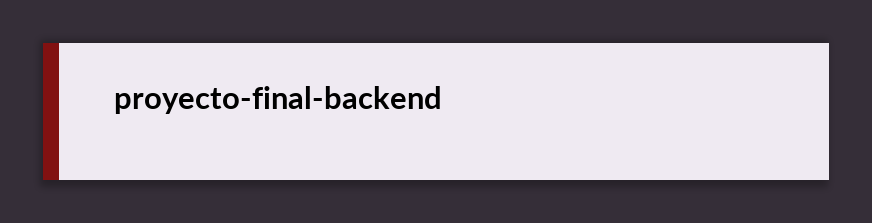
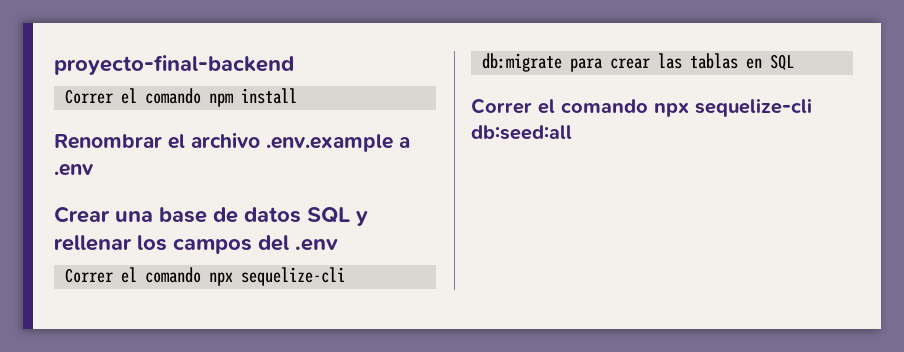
(442, 100) none -> [65,88,298,107] [54,132,410,152] [54,164,94,176] [54,206,368,226] [54,235,338,254] [65,267,346,286] [482,53,795,72] [471,98,812,117] [471,125,572,140] // Correr el comando npm install // Renombrar el archivo .env.example a .env // Crear una base de datos SQL y rellenar los campos del .env // Correr el comando npx sequelize-cli db:migrate para crear las tablas en SQL // Correr el comando npx sequelize-cli db:seed:all

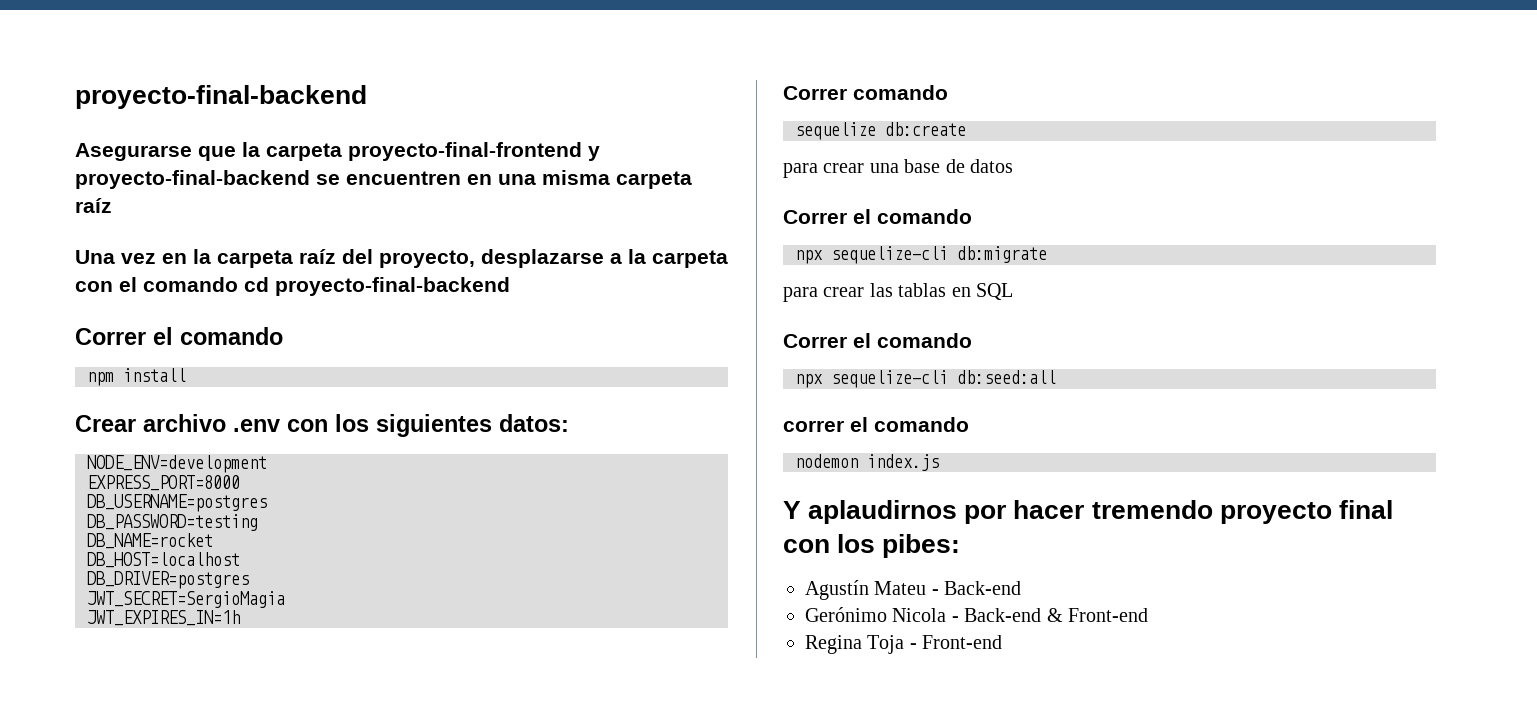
[54,55,294,75] [65,88,202,104] proyecto-final-backend // Correr el comando -> [75,85,367,109] [75,142,600,161] [75,170,692,189] [75,198,112,213] [75,249,728,268] [75,277,510,296] [75,327,283,345] proyecto-final-backend // Asegurarse que la carpeta proyecto-final-frontend y proyecto-final-backend se encuentren en una misma carpeta raíz // Una vez en la carpeta raíz del proyecto, desplazarse a la carpeta con el comando cd proyecto-final-backend // Correr el comando //
[54,132,410,152] [54,164,94,176] [54,206,368,226] [54,235,338,254] [65,267,202,283] Renombrar el archivo .env.example a .env // Crear una base de datos SQL y rellenar los campos del .env // Correr el comando -> [75,414,569,437] [87,455,267,473] [87,475,240,491] [87,494,267,512] [87,514,258,531] [87,533,213,549] [87,552,240,568] [87,571,249,589] [87,591,285,608] [87,610,240,626] [783,85,948,100] [795,122,966,140] [783,159,1013,178] [783,209,972,224] Crear archivo .env con los siguientes datos: // NODE_ENV=development // EXPRESS_PORT=8000 // DB_USERNAME=postgres // DB_PASSWORD=testing // DB_NAME=rocket // DB_HOST=localhost // DB_DRIVER=postgres // JWT_SECRET=SergioMagia // JWT_EXPIRES_IN=1h // Correr comando // sequelize db:create // para crear una base de datos // Correr el comando //
(563, 62) none -> (1047, 254) //
(648, 106) none -> (972, 340) //
(572, 132) none -> [783,417,969,432] [795,454,939,471] [783,500,1393,524] [783,534,961,558] [805,580,1022,600] [805,607,1148,622] [805,635,1003,654] // correr el comando // nodemon index.js // Y aplaudirnos por hacer tremendo proyecto final con los pibes: // Agustín Mateu - Back-end // Gerónimo Nicola - Back-end & Front-end // Regina Toja - Front-end

